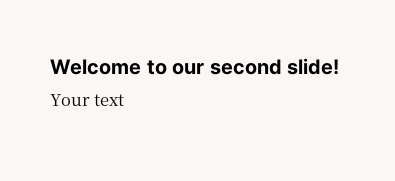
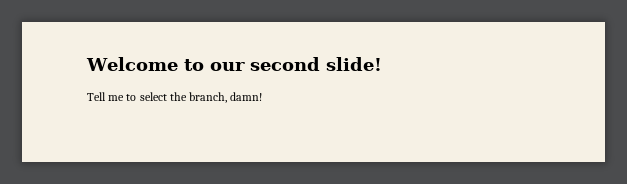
[50,94,125,106] Your text -> [87,92,263,103] Tell me to select the branch, damn!

